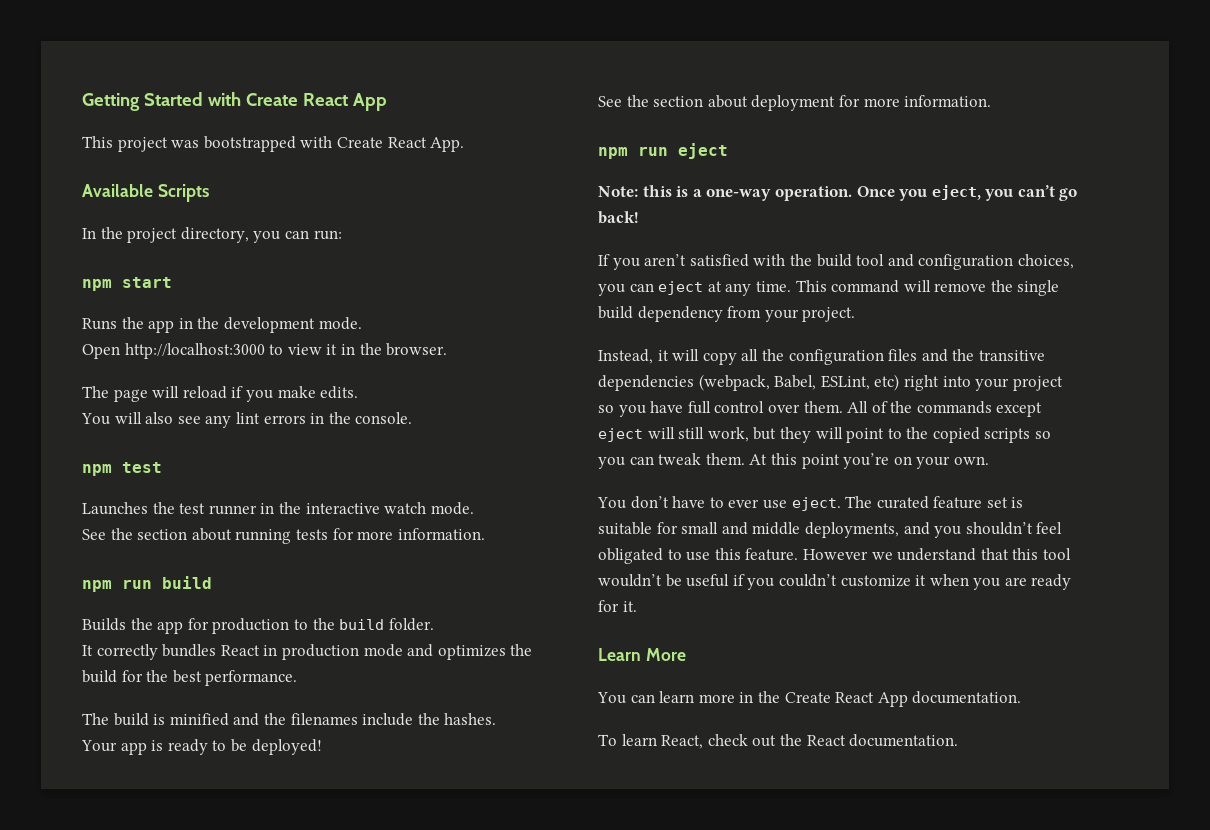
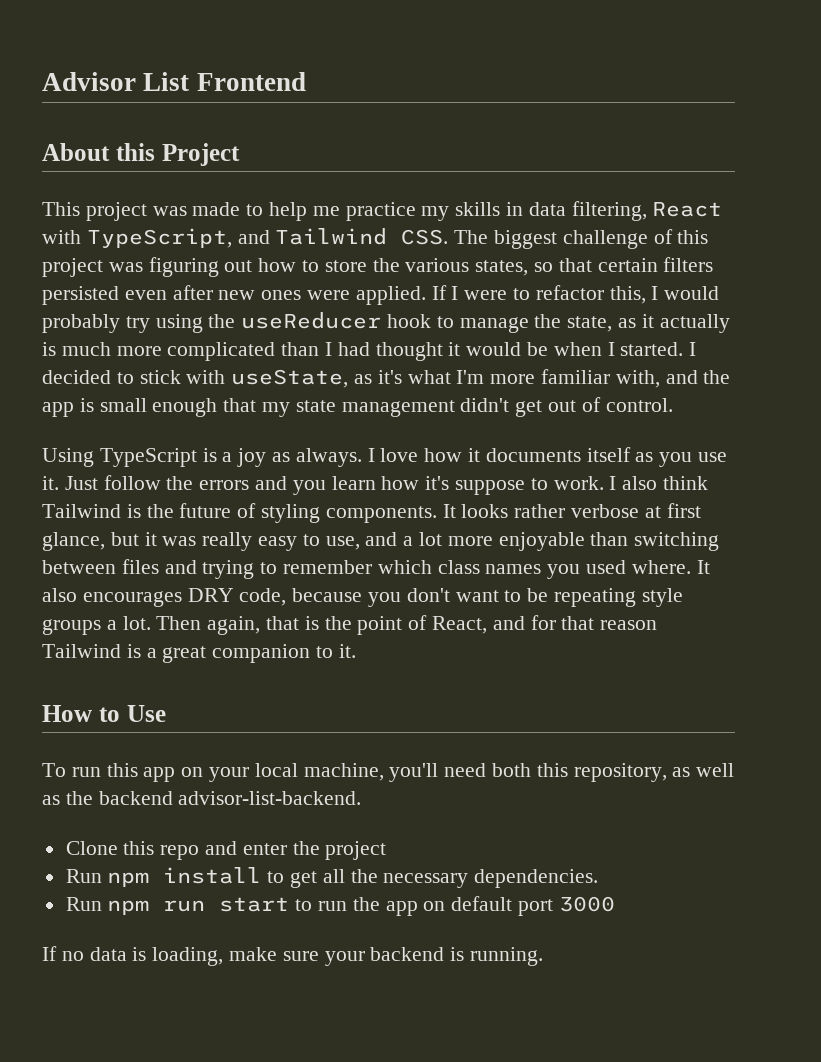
[82,92,387,111] [82,136,465,152] [82,184,209,202] [82,227,342,243] [82,277,172,291] [82,317,362,333] [82,343,448,359] [82,386,359,402] [81,412,413,428] [82,462,162,476] [82,502,474,515] [82,528,485,544] [82,576,212,592] [82,618,434,634] [82,644,533,660] [82,670,298,686] [82,713,497,726] [81,739,322,755] [598,95,992,111] [598,143,728,159] [598,185,1078,201] [598,211,639,224] [598,254,1074,270] [598,280,1060,296] [598,306,856,322] [598,349,1045,365] [598,374,1063,391] [598,401,1043,417] [598,427,1052,443] [598,453,989,469] [597,496,1024,511] [598,522,1063,538] [598,548,1071,564] [598,574,1072,590] [598,600,637,612] [598,648,686,661] [597,691,1022,707] [598,734,959,749] Getting Started with Create React App // This project was bootstrapped with Create React App. // Available Scripts // In the project directory, you can run: // npm start // Runs the app in the development mode. // Open http://localhost:3000 to view it in the browser. // The page will reload if you make edits. // You will also see any lint errors in the console. // npm test // Launches the test runner in the interactive watch mode. // See the section about running tests for more information. // npm run build // Builds the app for production to the build folder. // It correctly bundles React in production mode and optimizes the build for the best performance. // The build is minified and the filenames include the hashes. // Your app is ready to be deployed! // See the section about deployment for more information. // npm run eject // Note: this is a one-way operation. Once you eject, you can’t go back! // If you aren’t satisfied with the build tool and configuration choices, you can eject at any time. This command will remove the single build dependency from your project. // Instead, it will copy all the configuration files and the transitive dependencies (webpack, Babel, ESLint, etc) right into your project so you have full control over them. All of the commands except eject will still work, but they will point to the copied scripts so you can tweak them. At this point you’re on your own. // You don’t have to ever use eject. The curated feature set is suitable for small and middle deployments, and you shouldn’t feel obligated to use this feature. However we understand that this tool wouldn’t be useful if you couldn’t customize it when you are ready for it. // Learn More // You can learn more in the Create React App documentation. // To learn React, check out the React documentation. -> [42,72,306,91] [42,143,240,166] [42,201,723,221] [42,228,709,249] [42,257,714,277] [42,285,720,305] [42,312,730,333] [42,342,697,361] [42,369,731,388] [42,397,673,417] [42,447,728,467] [42,475,709,495] [42,503,701,523] [42,532,720,551] [42,559,710,579] [42,588,683,607] [42,615,658,635] [42,644,356,663] [42,705,166,722] [42,763,735,782] [42,791,362,805] [65,841,387,860] [65,867,599,888] [65,896,615,916] [42,946,544,966] Advisor List Frontend // About this Project // This project was made to help me practice my skills in data filtering, React with TypeScript, and Tailwind CSS. The biggest challenge of this project was figuring out how to store the various states, so that certain filters persisted even after new ones were applied. If I were to refactor this, I would probably try using the useReducer hook to manage the state, as it actually is much more complicated than I had thought it would be when I started. I decided to stick with useState, as it's what I'm more familiar with, and the app is small enough that my state management didn't get out of control. // Using TypeScript is a joy as always. I love how it documents itself as you use it. Just follow the errors and you learn how it's suppose to work. I also think Tailwind is the future of styling components. It looks rather verbose at first glance, but it was really easy to use, and a lot more enjoyable than switching between files and trying to remember which class names you used where. It also encourages DRY code, because you don't want to be repeating style groups a lot. Then again, that is the point of React, and for that reason Tailwind is a great companion to it. // How to Use // To run this app on your local machine, you'll need both this repository, as well as the backend advisor-list-backend. // Clone this repo and enter the project // Run npm install to get all the necessary dependencies. // Run npm run start to run the app on default port 3000 // If no data is loading, make sure your backend is running.

